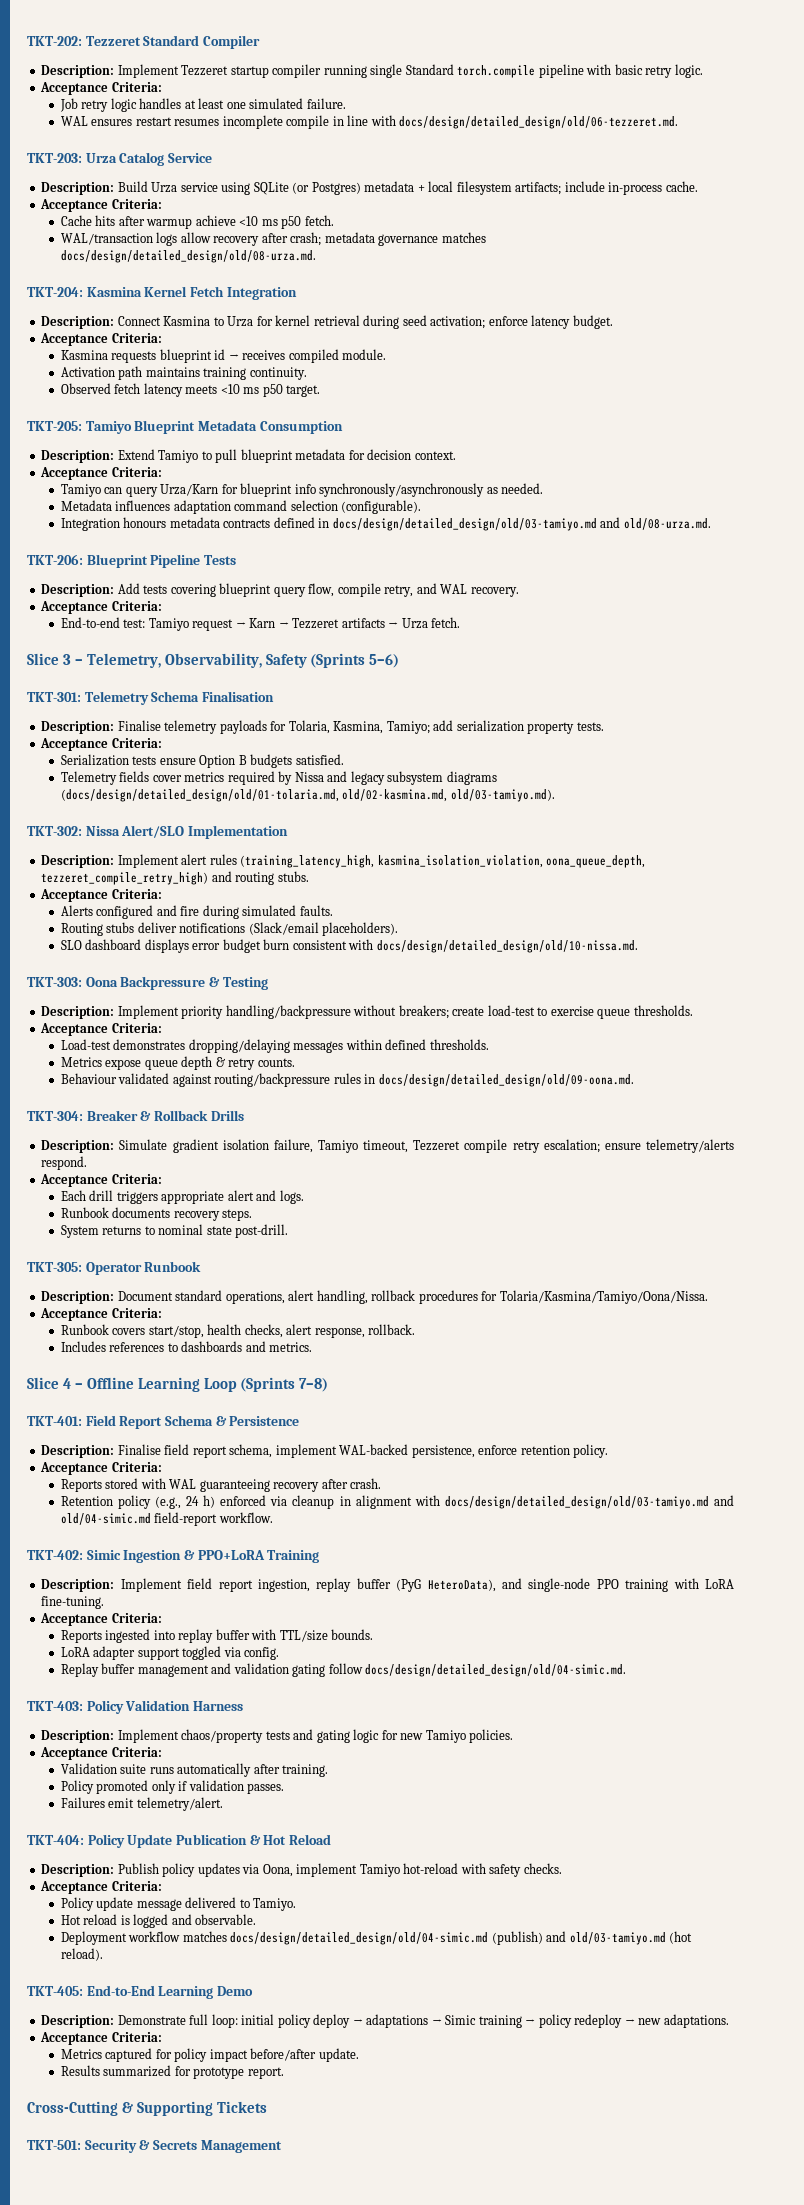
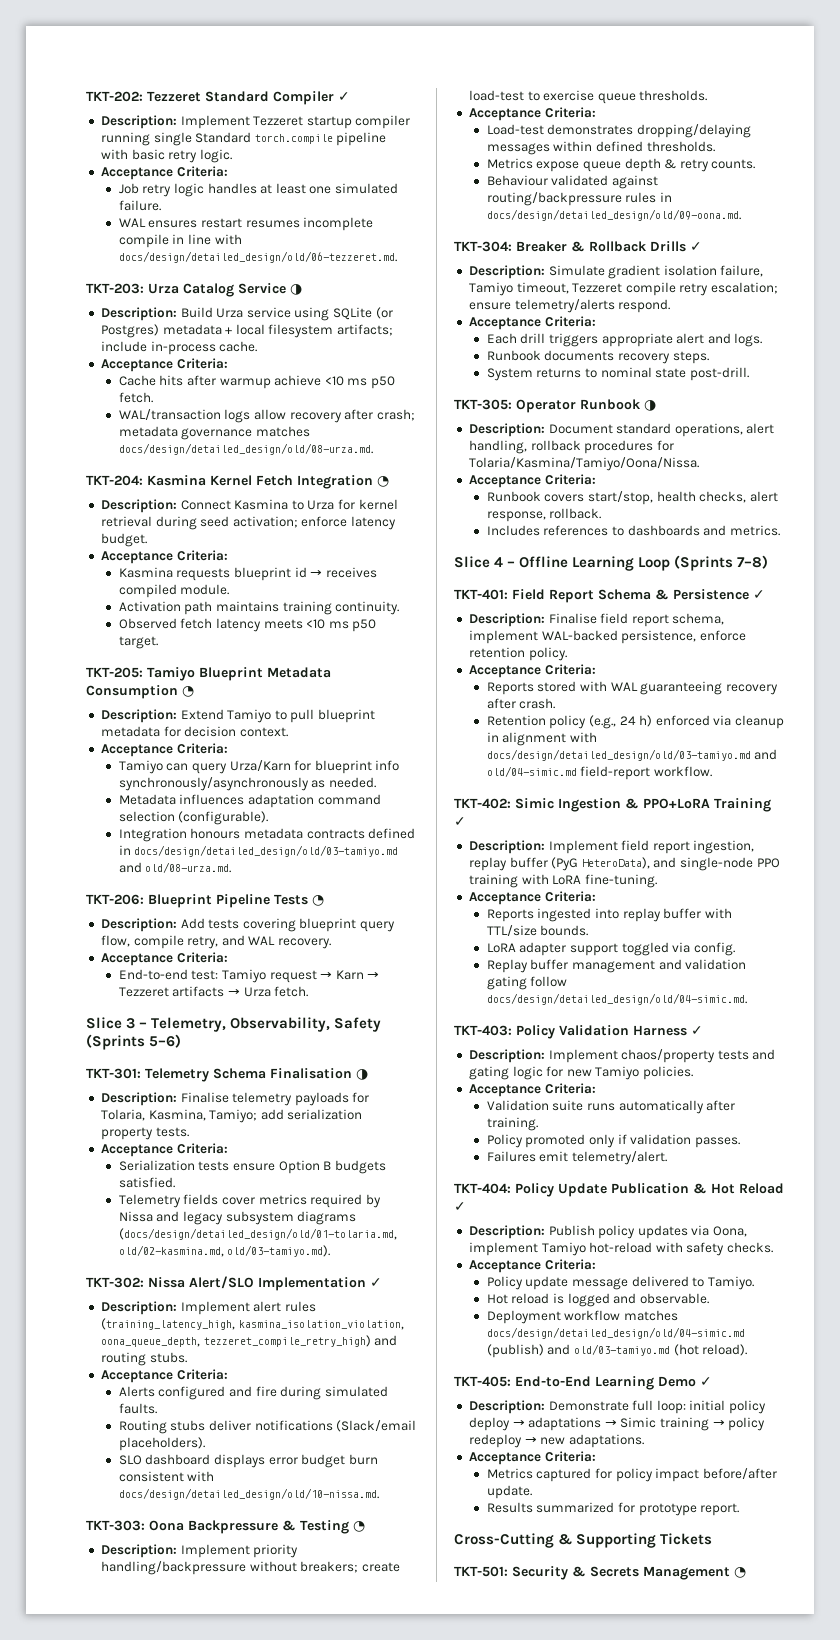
(260, 42) none -> [338,92,350,101] ✓
(212, 158) none -> [290,284,302,295] ◑
(297, 293) none -> [377,476,389,487] ◔
(343, 427) none -> [182,686,194,697] ◔
(236, 560) none -> [312,895,324,906] ◔
(274, 696) none -> [356,1069,368,1080] ◑
(288, 832) none -> [370,1278,382,1287] ✓
(268, 983) none -> [353,1521,365,1532] ◔
(244, 1115) none -> [690,242,702,251] ✓
(202, 1266) none -> [644,400,656,411] ◑
(300, 1421) none -> [753,590,765,599] ✓
(320, 1556) none -> [454,817,466,826] ✓
(243, 1706) none -> [691,1026,703,1035] ✓
(331, 1839) none -> [454,1202,466,1211] ✓
(253, 1991) none -> [700,1377,712,1386] ✓
(282, 2146) none -> [734,1567,746,1578] ◔

